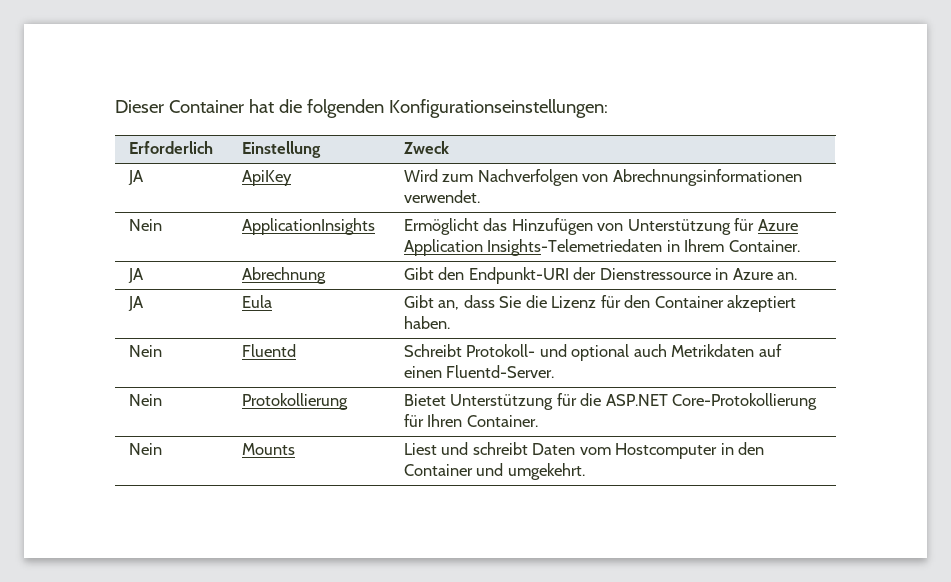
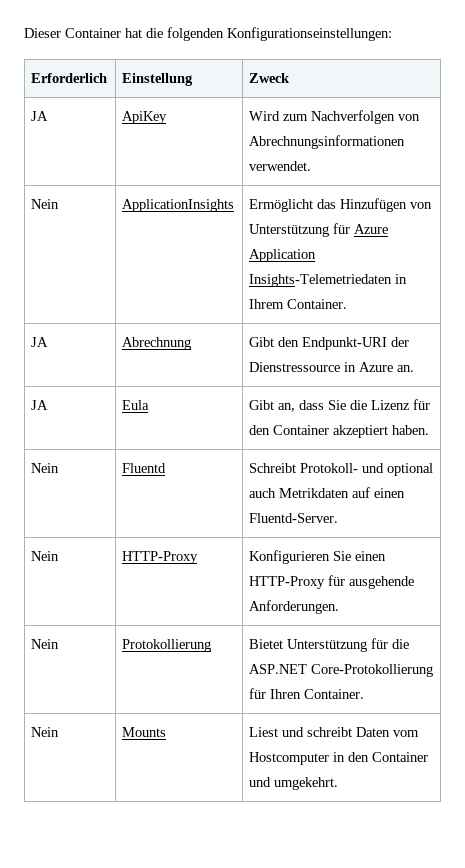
(555, 371) none -> [31,551,60,561] [122,551,199,564] [249,550,387,564] [249,575,415,589] [249,600,340,614] // Nein | HTTP-Proxy | Konfigurieren Sie einen HTTP-Proxy für ausgehende Anforderungen.

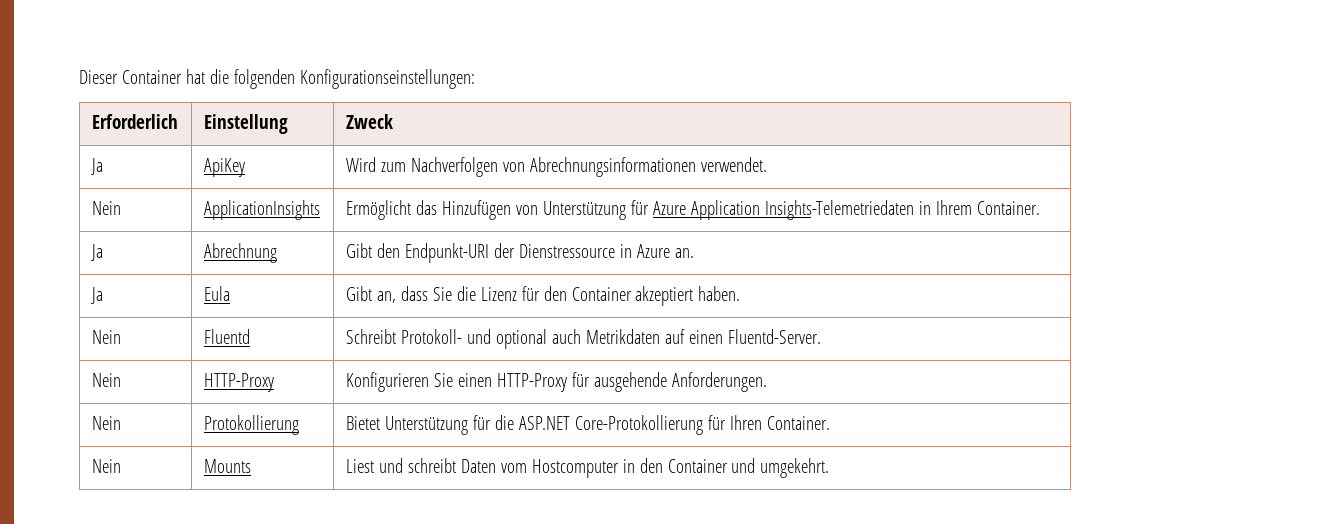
[31,111,49,121] JA -> [90,158,103,175] Ja
[31,337,49,347] JA -> [90,244,103,261] Ja
[31,400,49,410] JA -> [90,287,103,304] Ja

